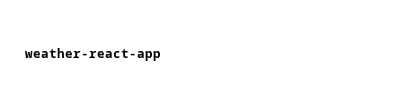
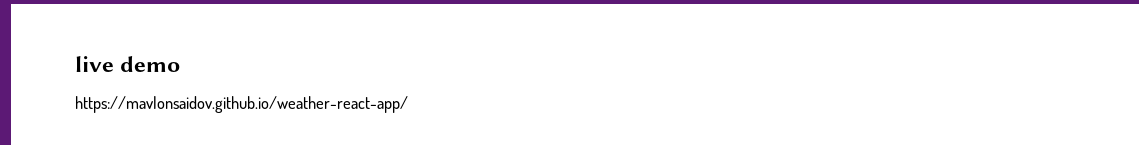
[25,48,161,61] weather-react-app -> [75,56,181,72] [75,96,408,113] live demo // https://mavlonsaidov.github.io/weather-react-app/

